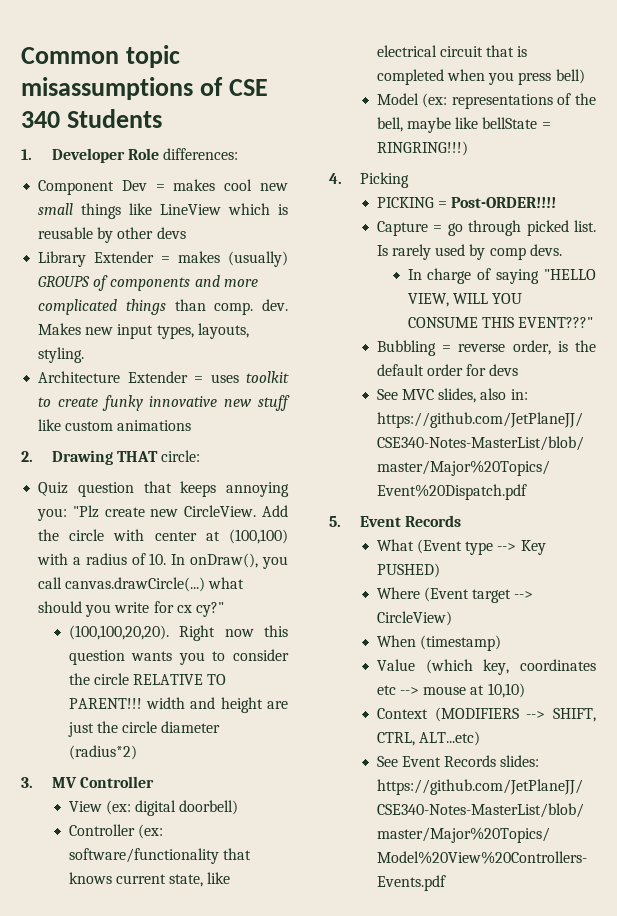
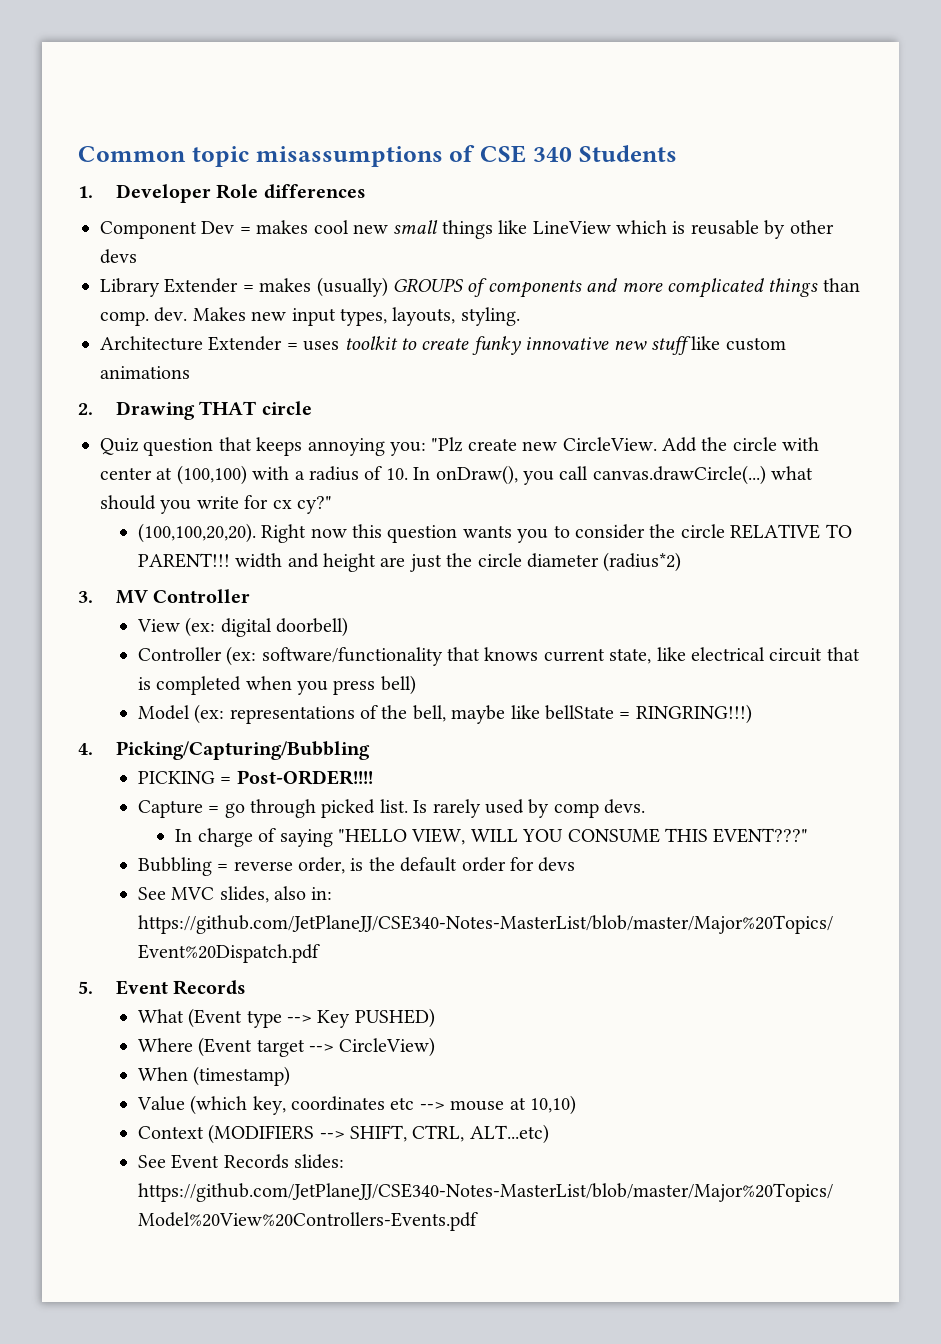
[163,148,239,160] differences: -> [263,184,366,199] differences
[161,450,201,462] circle: -> [261,401,312,415] circle
[359,172,409,188] Picking -> [115,741,370,760] Picking/Capturing/Bubbling

